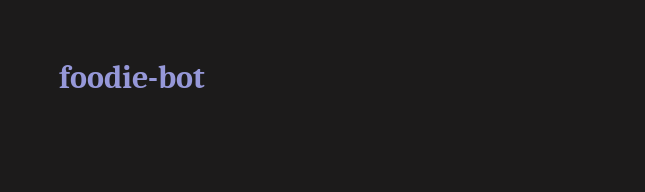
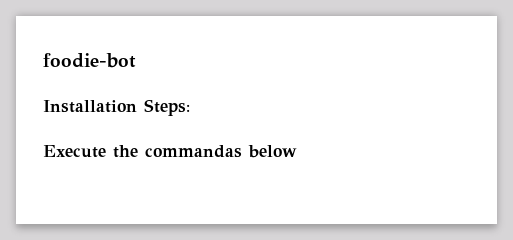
(205, 76) none -> [43,99,190,116] [43,145,297,158] // Installation Steps: // Execute the commandas below

